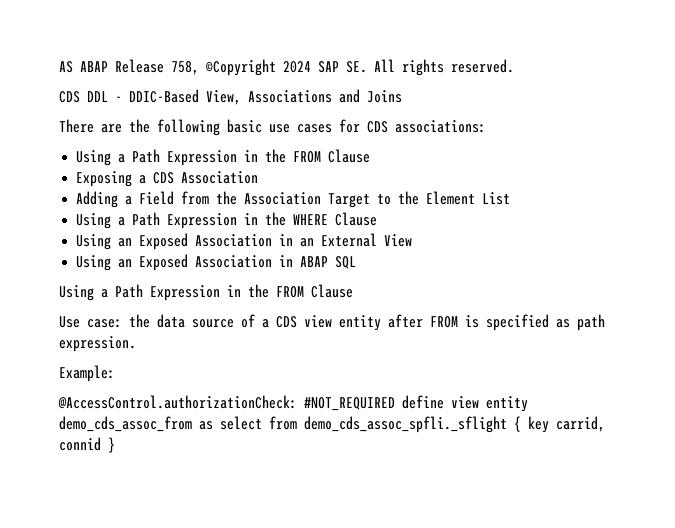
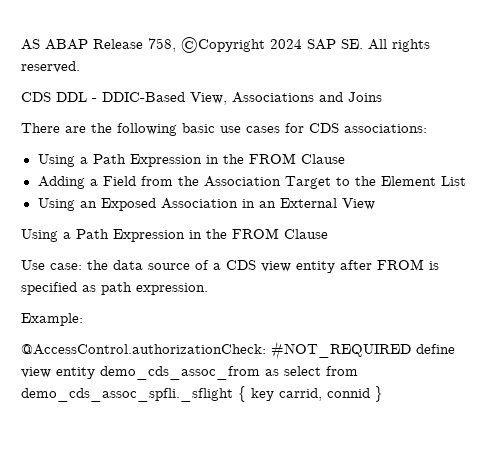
[76,171,259,187] // Exposing a CDS Association -> (345, 159) none
[76,212,378,229] // Using a Path Expression in the WHERE Clause -> (466, 181) none
[76,254,357,271] // Using an Exposed Association in ABAP SQL -> (375, 204) none

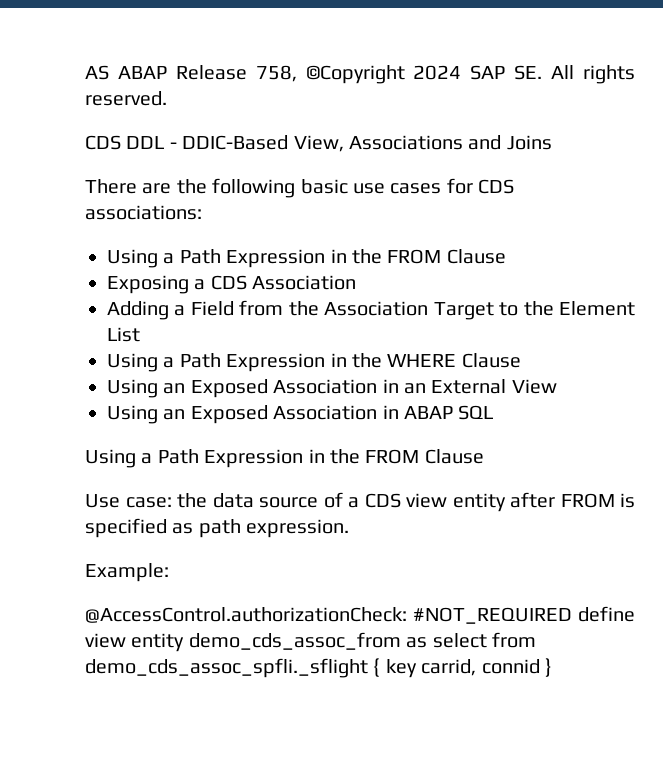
(345, 159) none -> [107,275,357,294] // Exposing a CDS Association
(466, 181) none -> [107,353,521,372] // Using a Path Expression in the WHERE Clause
(375, 204) none -> [107,405,494,424] // Using an Exposed Association in ABAP SQL

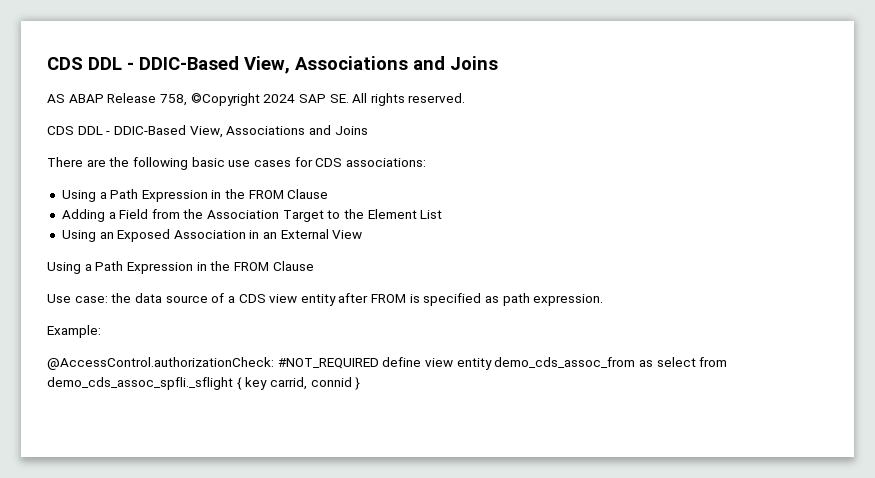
(85, 72) none -> [47,56,498,74] CDS DDL - DDIC-Based View, Associations and Joins //
[107,275,357,294] // Exposing a CDS Association -> (329, 194) none
[107,353,521,372] // Using a Path Expression in the WHERE Clause -> (443, 214) none
[107,405,494,424] // Using an Exposed Association in ABAP SQL -> (363, 234) none

